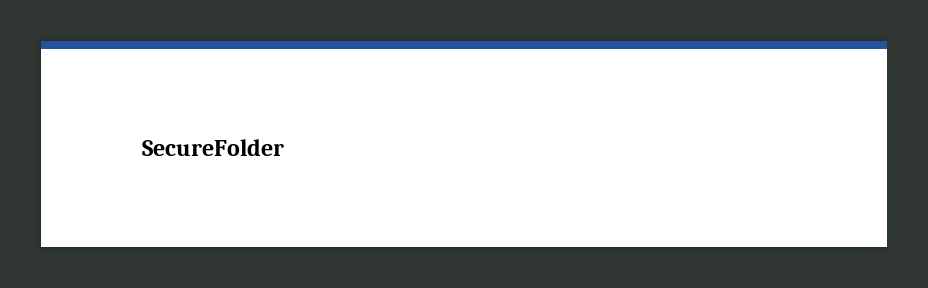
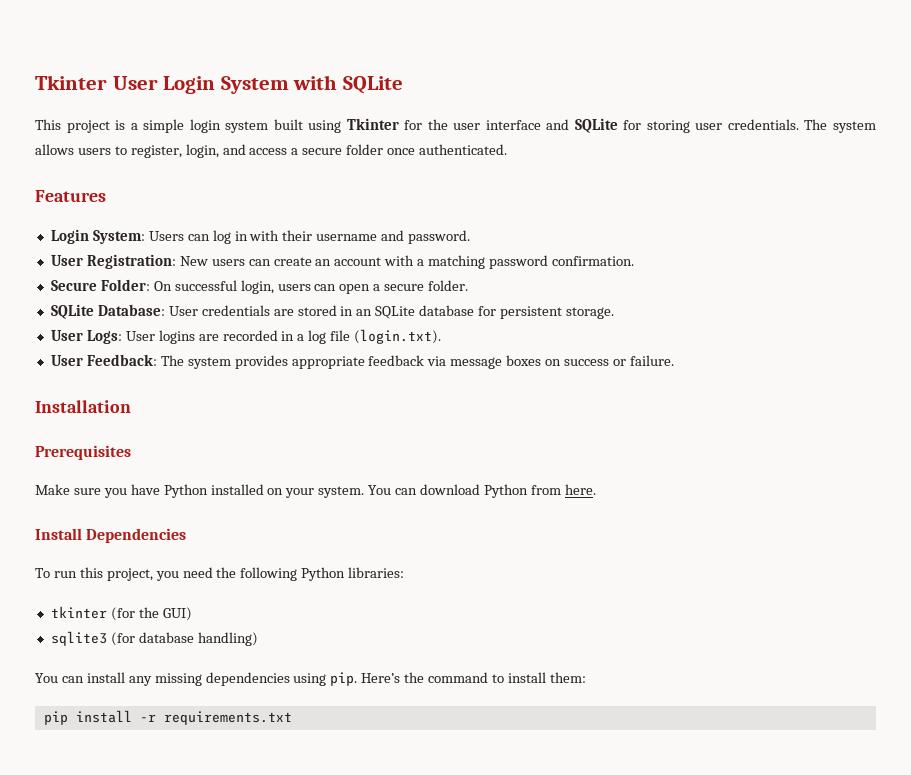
[142,139,284,156] SecureFolder -> [35,75,403,94] [35,118,876,133] [35,144,508,158] [35,190,106,202] [50,229,471,244] [50,254,634,269] [50,279,469,294] [50,304,614,319] [50,329,442,344] [50,354,674,369] [35,400,131,413] [35,445,131,460] [35,484,596,498] [35,528,187,543] [35,567,405,581] [50,606,192,621] [50,631,258,646] [35,672,586,686] [43,710,292,725] Tkinter User Login System with SQLite // This project is a simple login system built using Tkinter for the user interface and SQLite for storing user credentials. The system allows users to register, login, and access a secure folder once authenticated. // Features // Login System: Users can log in with their username and password. // User Registration: New users can create an account with a matching password confirmation. // Secure Folder: On successful login, users can open a secure folder. // SQLite Database: User credentials are stored in an SQLite database for persistent storage. // User Logs: User logins are recorded in a log file (login.txt). // User Feedback: The system provides appropriate feedback via message boxes on success or failure. // Installation // Prerequisites // Make sure you have Python installed on your system. You can download Python from here. // Install Dependencies // To run this project, you need the following Python libraries: // tkinter (for the GUI) // sqlite3 (for database handling) // You can install any missing dependencies using pip. Here’s the command to install them: // pip install -r requirements.txt

